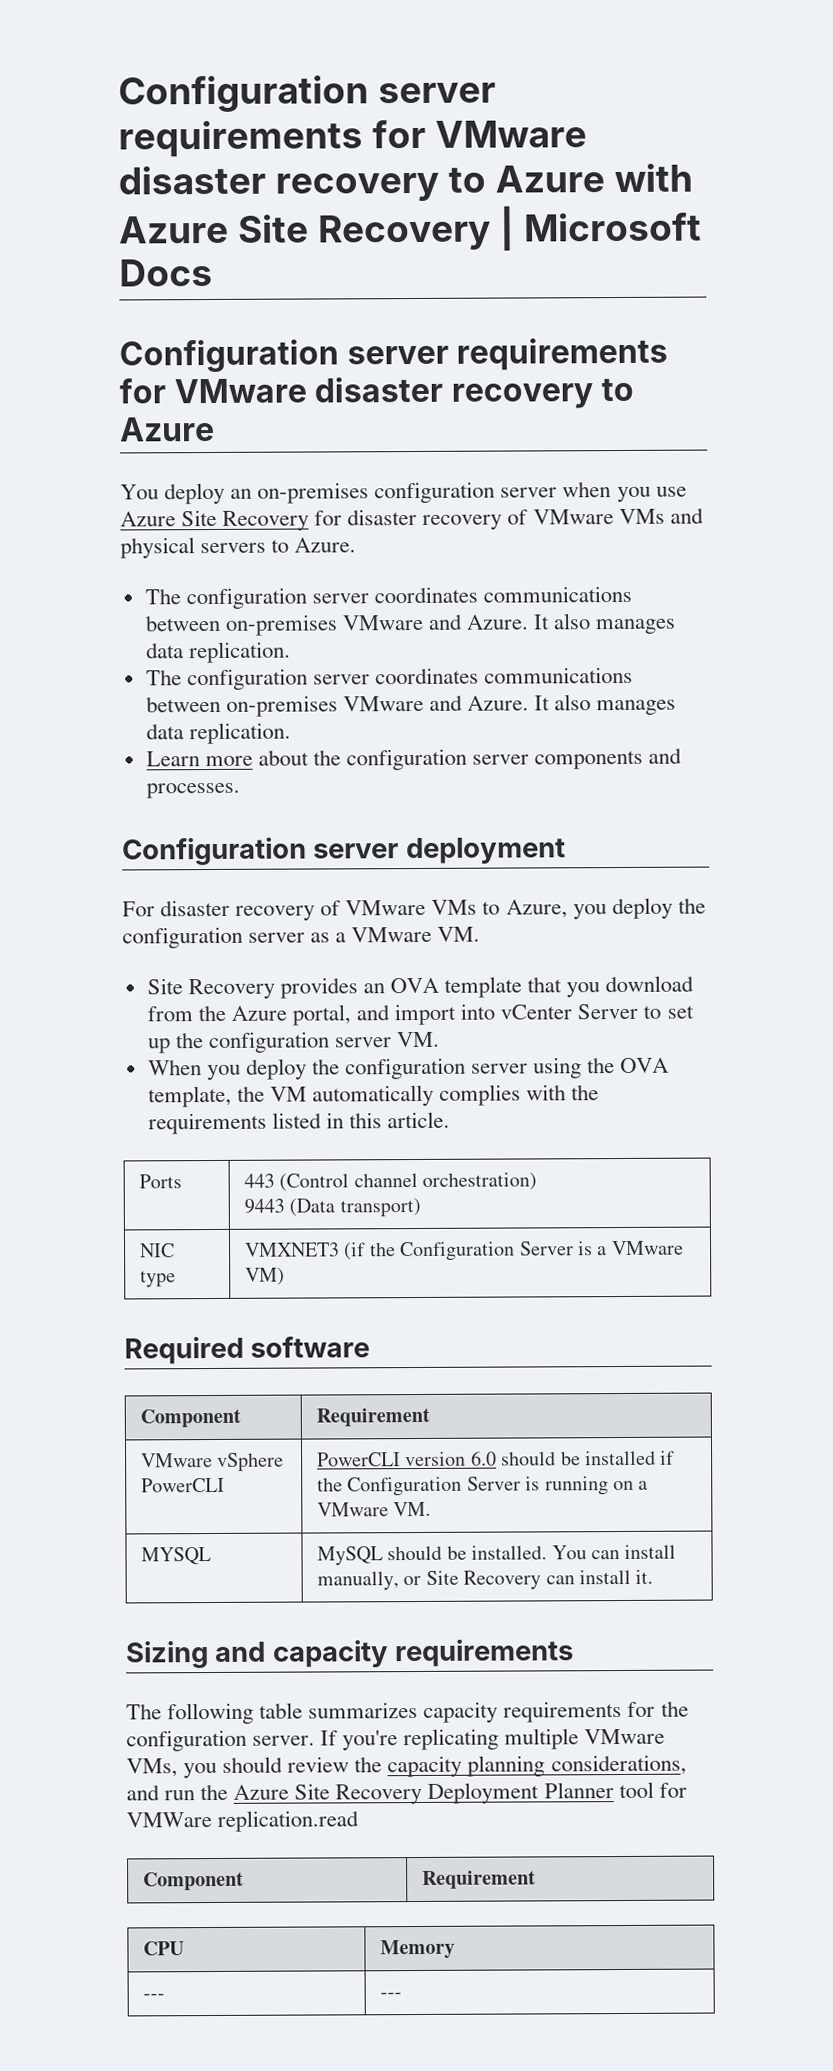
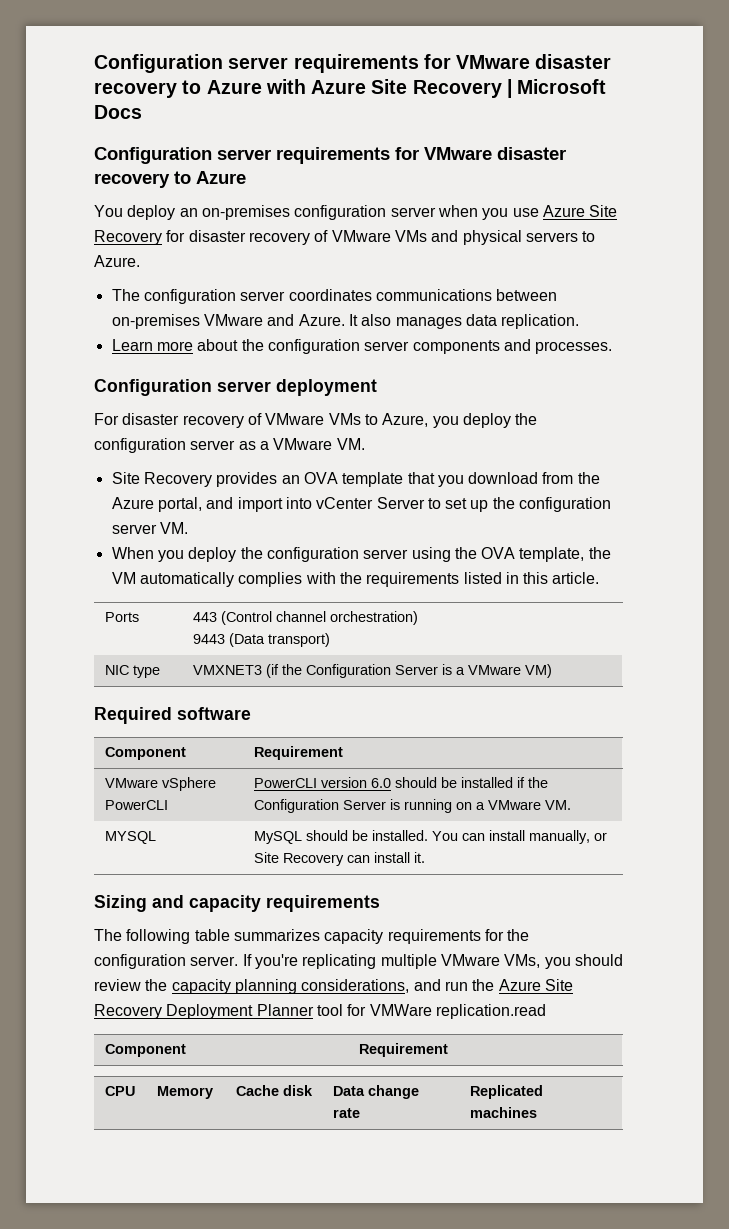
[145,666,634,691] [145,694,677,717] [145,722,291,745] // The configuration server coordinates communications between on-premises VMware and Azure. It also manages data replication. -> (580, 321) none
[143,1993,166,2000] [380,1992,403,1999] // --- | --- -> [235,1085,313,1096] [332,1085,419,1099] [332,1108,360,1118] [469,1085,543,1099] [469,1107,537,1118] | Cache disk | Data change rate | Replicated machines

